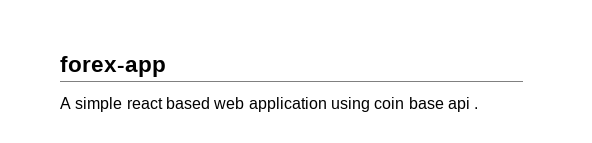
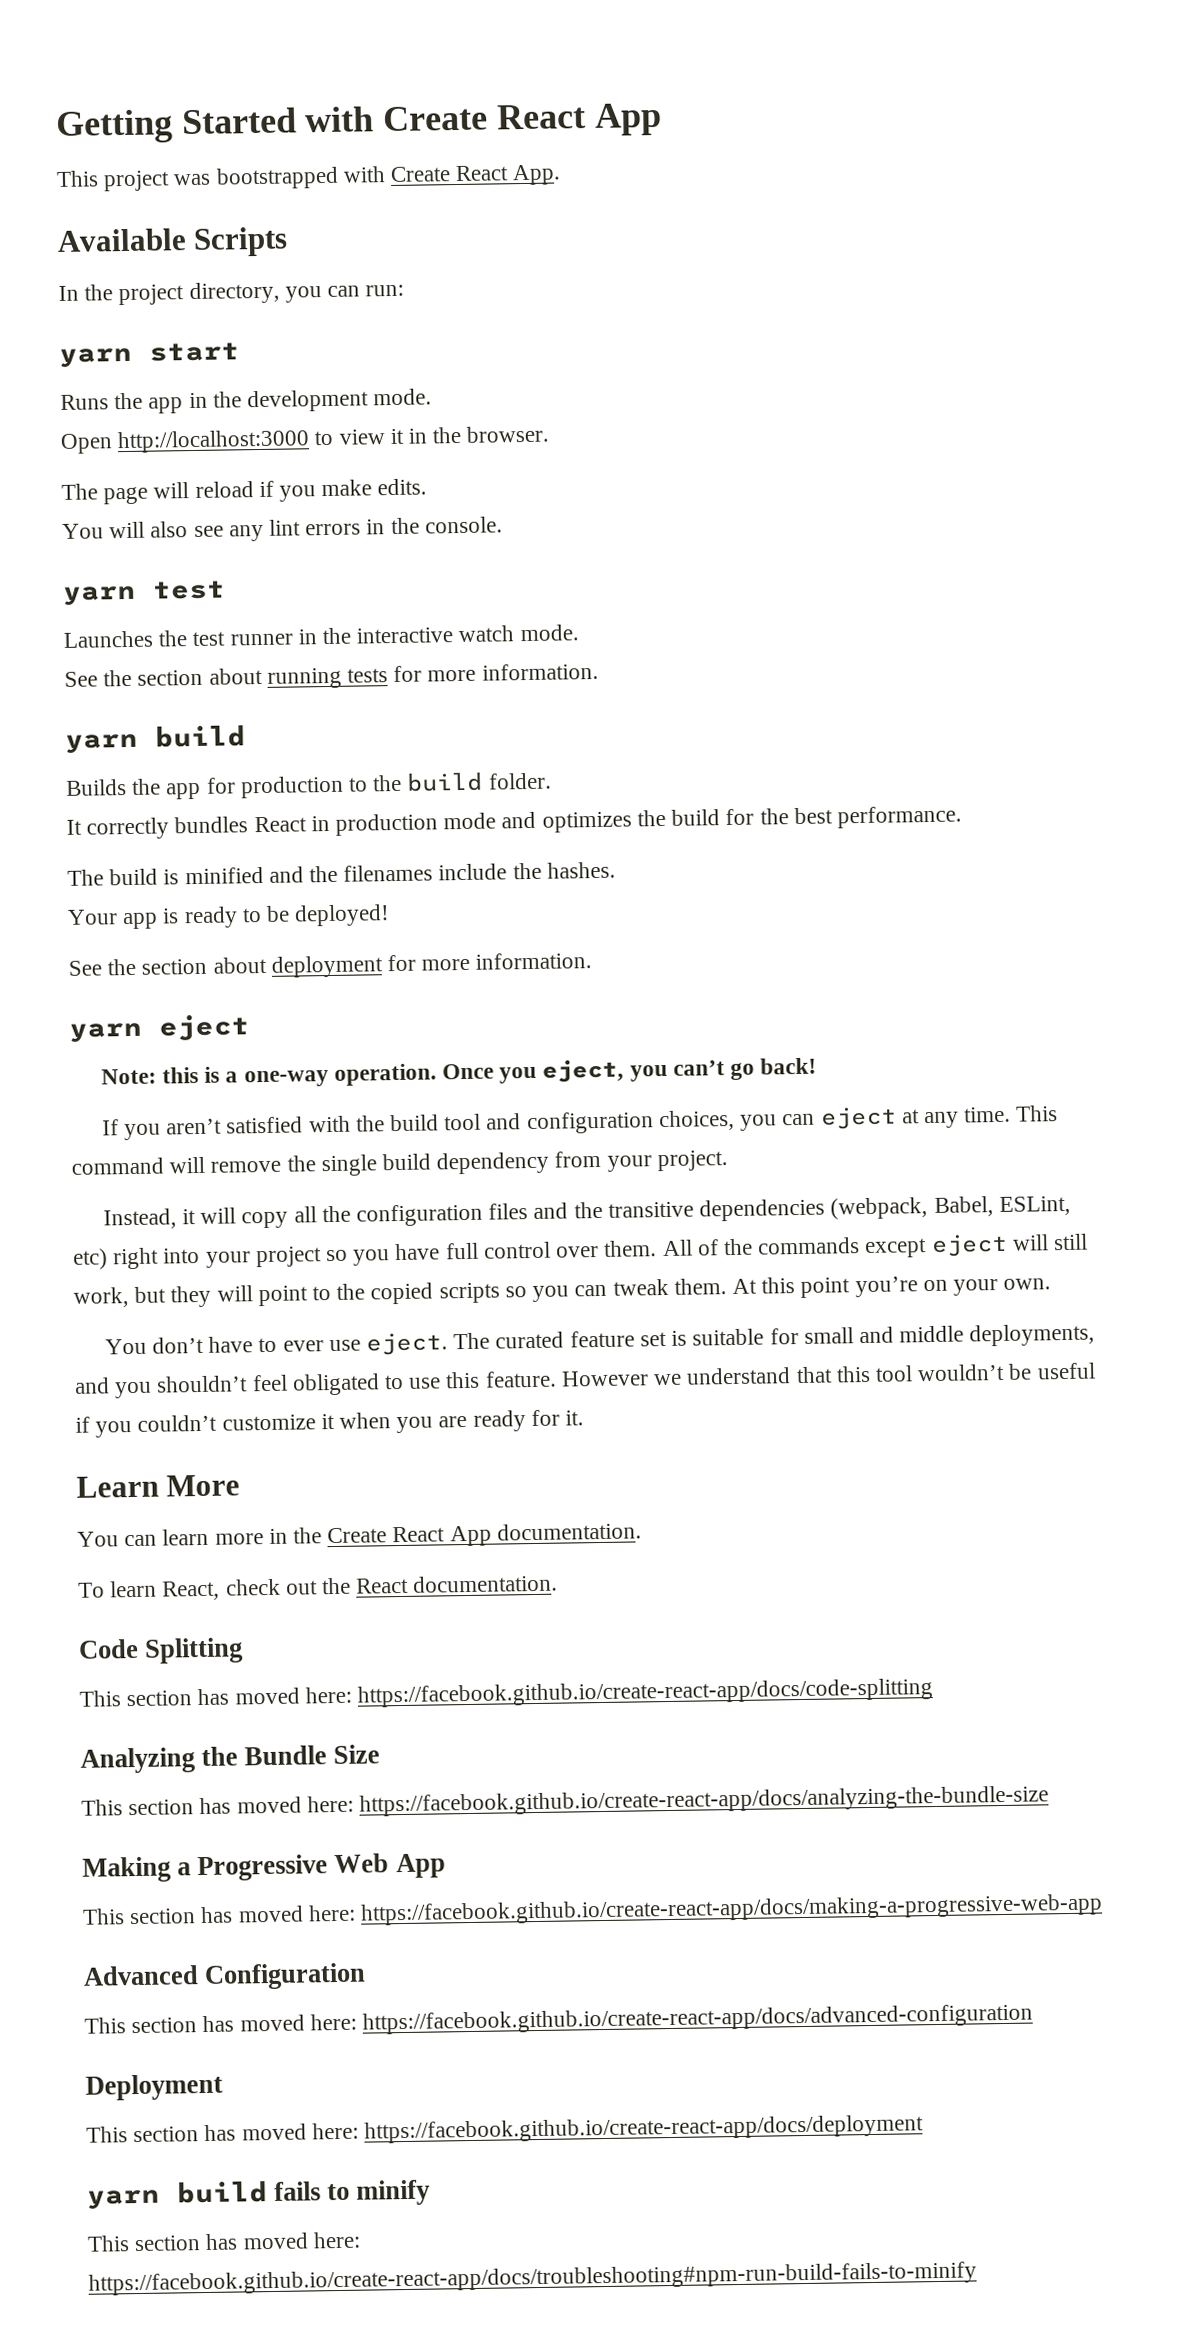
[60,56,166,77] [60,97,479,112] forex-app // A simple react based web application using coin base api . -> [55,102,662,145] [56,164,562,192] [57,226,289,257] [58,281,405,306] [59,342,240,368] [60,388,433,414] [60,425,550,454] [61,478,428,505] [62,516,503,542] [63,580,226,606] [63,624,579,648] [64,662,599,689] [65,725,246,754] [65,771,552,800] [66,805,962,840] [67,861,616,886] [67,904,391,930] [68,952,593,978] [69,1014,250,1043] [100,1057,818,1088] [101,1105,1059,1141] [71,1150,728,1177] [102,1195,1071,1230] [73,1233,1088,1270] [73,1276,1052,1308] [104,1323,1096,1356] [74,1362,1096,1399] [75,1409,585,1438] [76,1474,241,1498] [77,1522,642,1547] [78,1574,559,1601] [78,1637,244,1664] [79,1678,934,1708] [80,1744,381,1774] [81,1785,1050,1817] [82,1853,446,1883] [82,1893,1104,1926] [83,1962,367,1990] [84,2003,1034,2035] [85,2073,223,2101] [86,2114,925,2144] [87,2179,431,2210] [87,2231,361,2252] [88,2261,977,2296] Getting Started with Create React App // This project was bootstrapped with Create React App. // Available Scripts // In the project directory, you can run: // yarn start // Runs the app in the development mode. // Open http://localhost:3000 to view it in the browser. // The page will reload if you make edits. // You will also see any lint errors in the console. // yarn test // Launches the test runner in the interactive watch mode. // See the section about running tests for more information. // yarn build // Builds the app for production to the build folder. // It correctly bundles React in production mode and optimizes the build for the best performance. // The build is minified and the filenames include the hashes. // Your app is ready to be deployed! // See the section about deployment for more information. // yarn eject // Note: this is a one-way operation. Once you eject, you can’t go back! // If you aren’t satisfied with the build tool and configuration choices, you can eject at any time. This command will remove the single build dependency from your project. // Instead, it will copy all the configuration files and the transitive dependencies (webpack, Babel, ESLint, etc) right into your project so you have full control over them. All of the commands except eject will still work, but they will point to the copied scripts so you can tweak them. At this point you’re on your own. // You don’t have to ever use eject. The curated feature set is suitable for small and middle deployments, and you shouldn’t feel obligated to use this feature. However we understand that this tool wouldn’t be useful if you couldn’t customize it when you are ready for it. // Learn More // You can learn more in the Create React App documentation. // To learn React, check out the React documentation. // Code Splitting // This section has moved here: https://facebook.github.io/create-react-app/docs/code-splitting // Analyzing the Bundle Size // This section has moved here: https://facebook.github.io/create-react-app/docs/analyzing-the-bundle-size // Making a Progressive Web App // This section has moved here: https://facebook.github.io/create-react-app/docs/making-a-progressive-web-app // Advanced Configuration // This section has moved here: https://facebook.github.io/create-react-app/docs/advanced-configuration // Deployment // This section has moved here: https://facebook.github.io/create-react-app/docs/deployment // yarn build fails to minify // This section has moved here: https://facebook.github.io/create-react-app/docs/troubleshooting#npm-run-build-fails-to-minify

